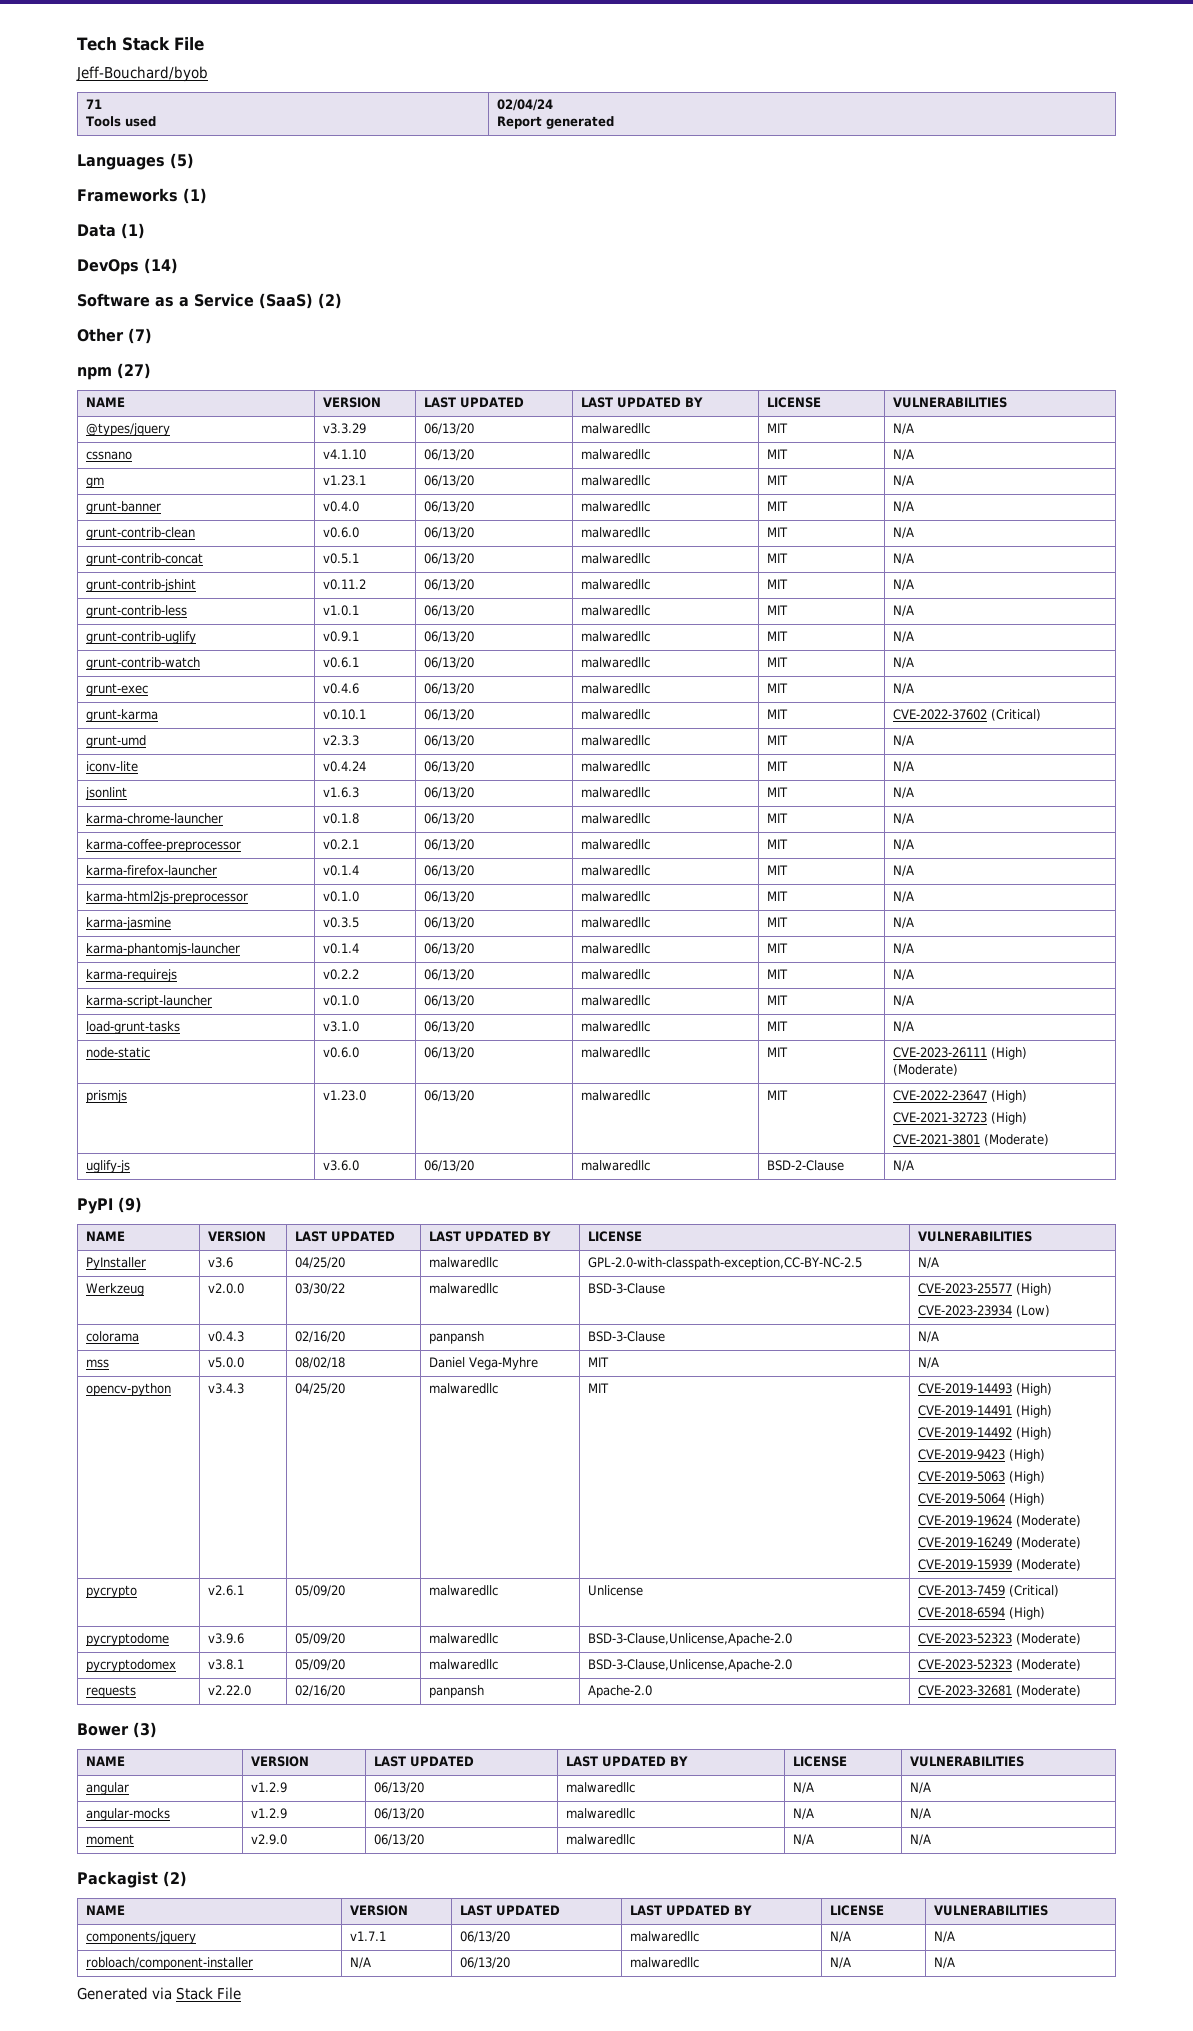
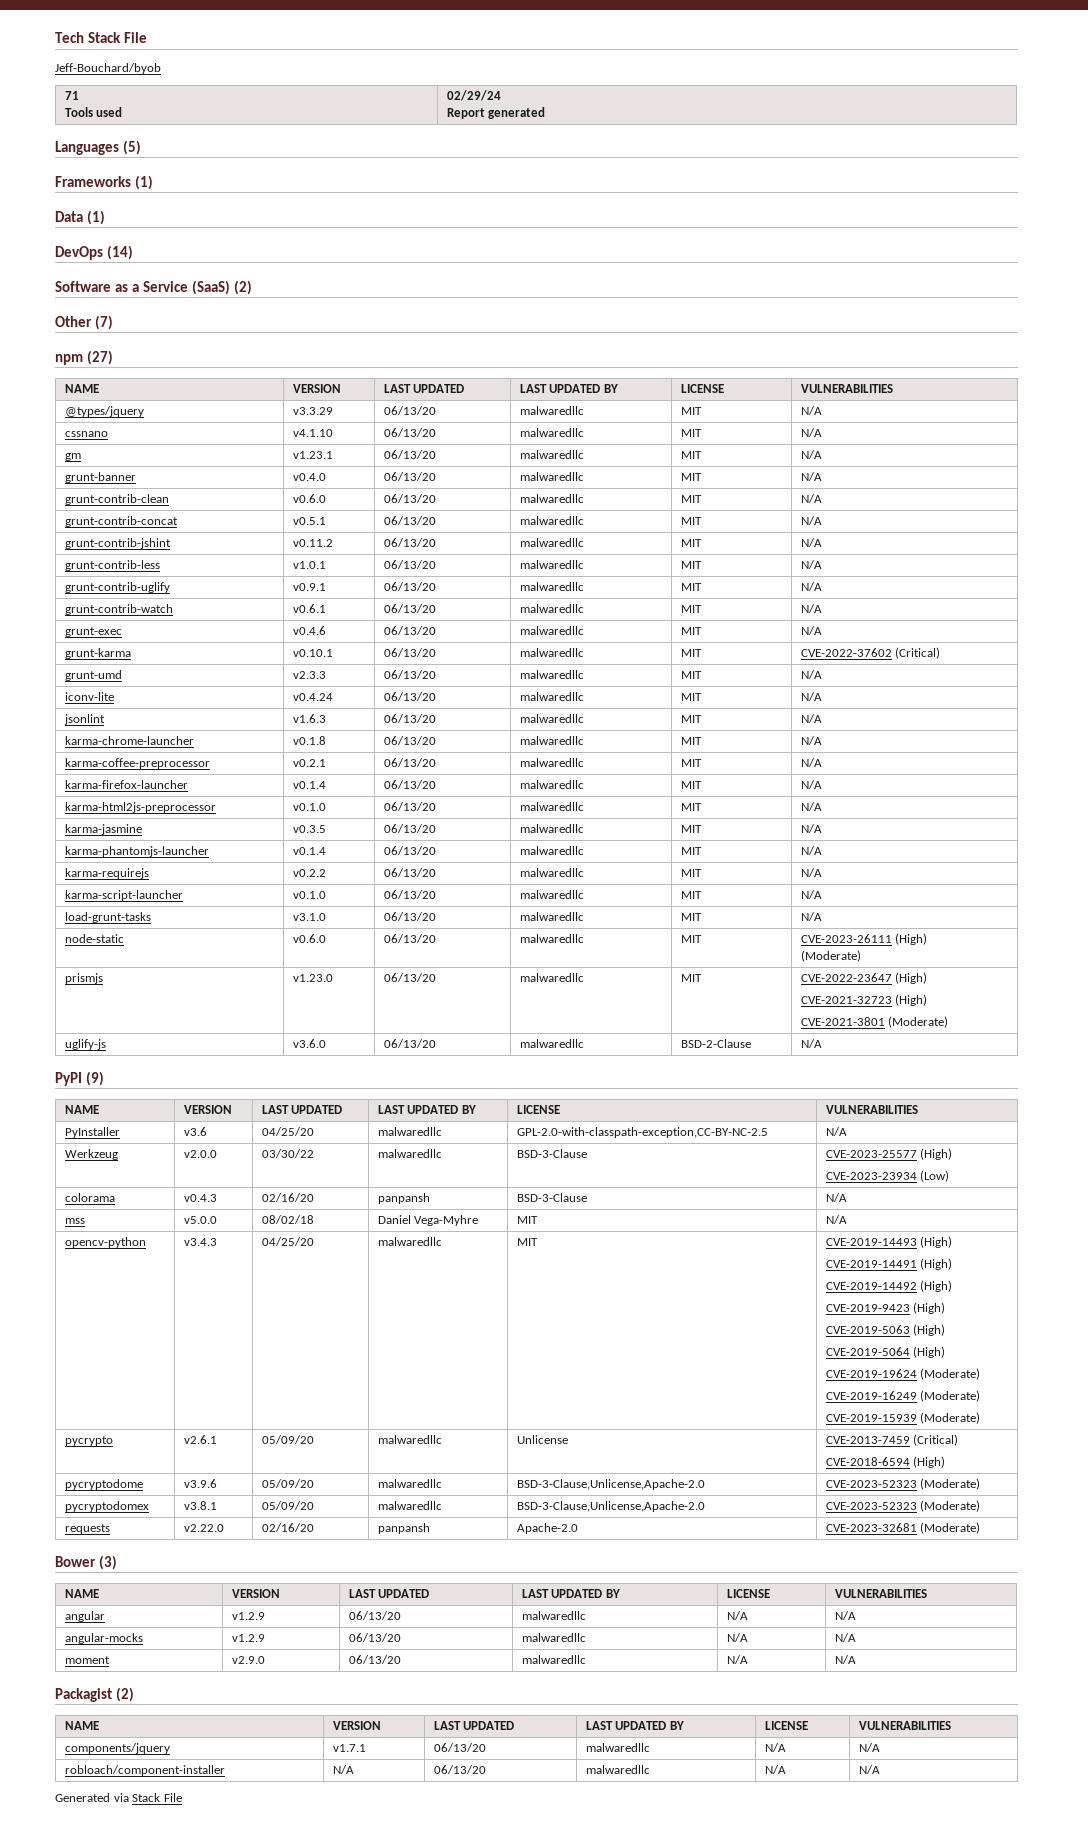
[496,99,553,111] 02/04/24 -> [446,90,501,101] 02/29/24

